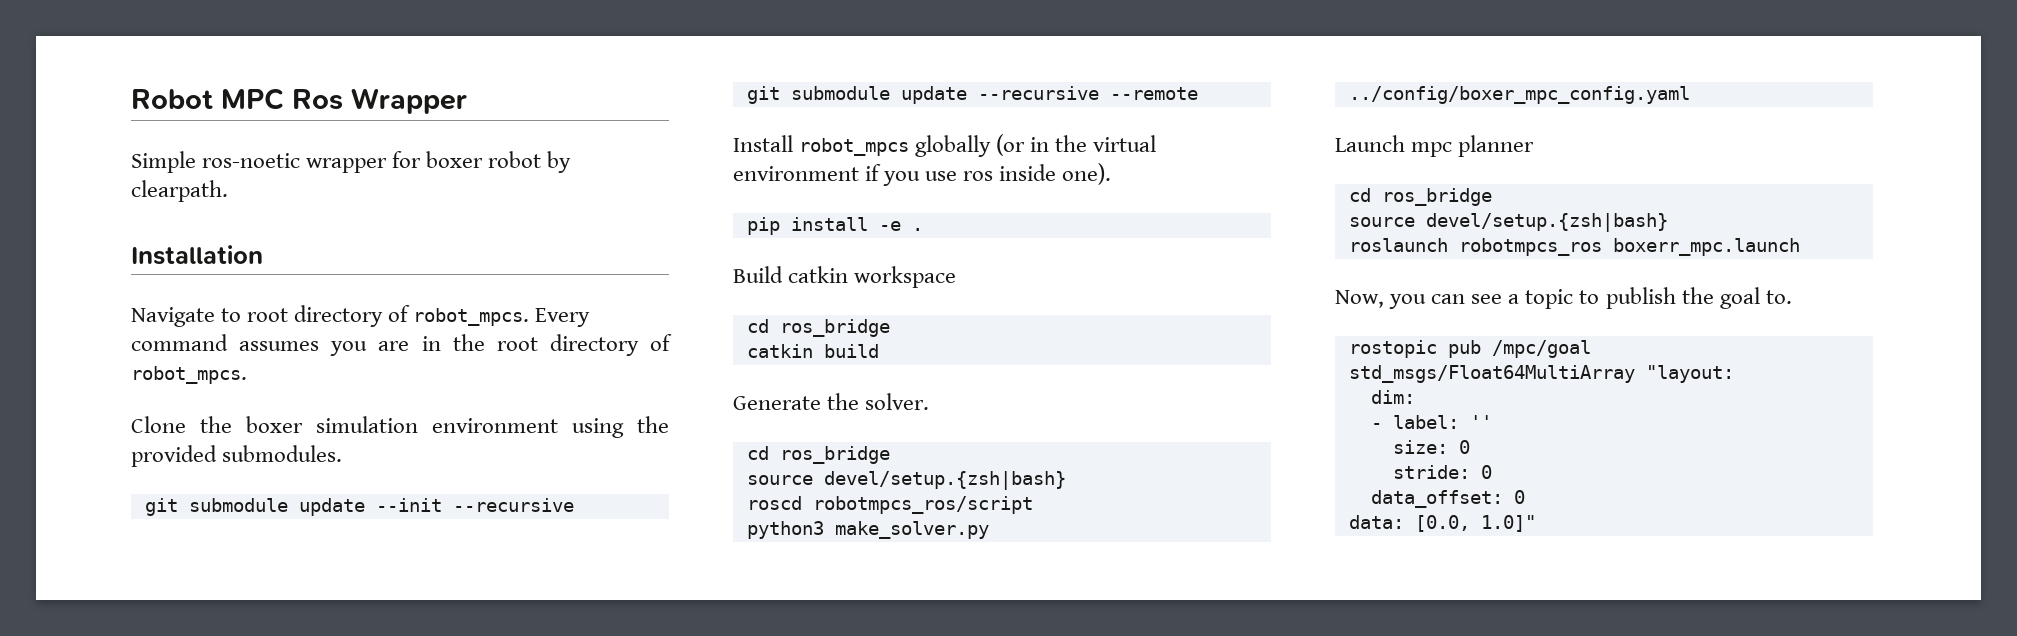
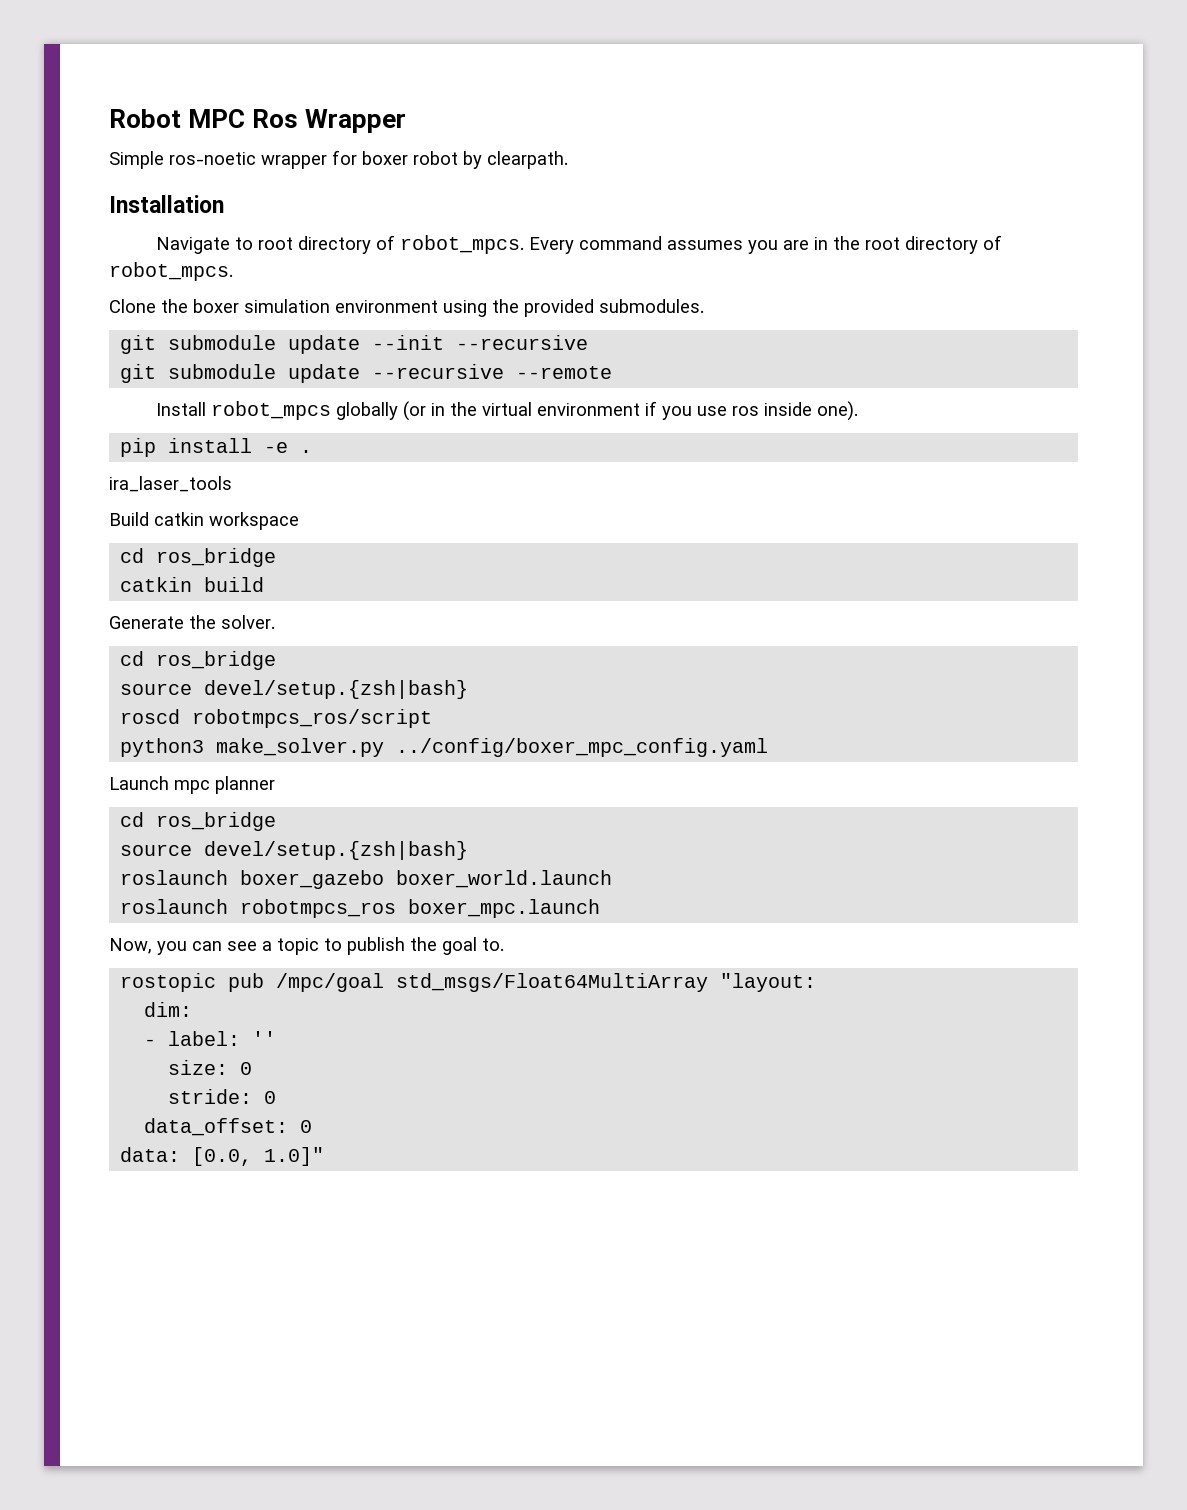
(923, 229) none -> [109,476,232,492] // ira_laser_tools
(1668, 222) none -> [120,870,613,889] // roslaunch boxer_gazebo boxer_world.launch
[1612,238,1800,256] boxerr_mpc.launch -> [408,899,601,918] boxer_mpc.launch

